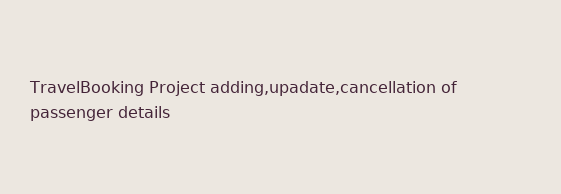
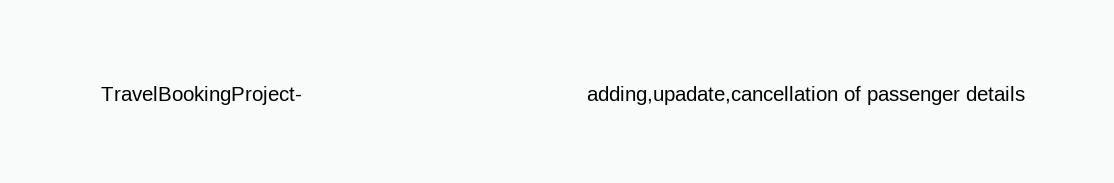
[29,81,205,96] TravelBooking Project -> [101,86,302,105] TravelBookingProject-

